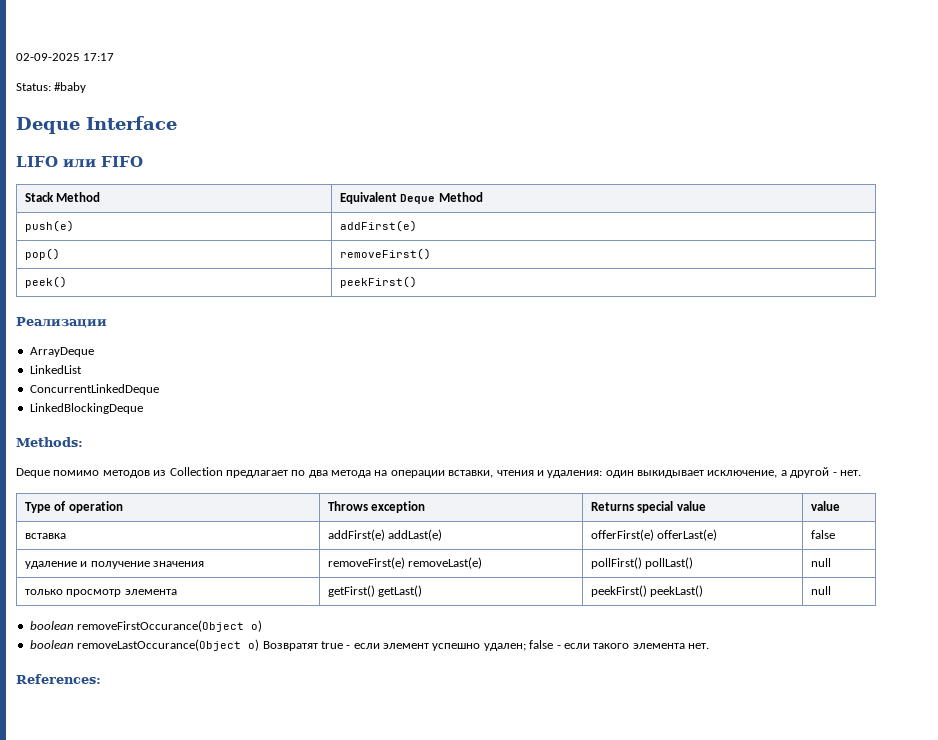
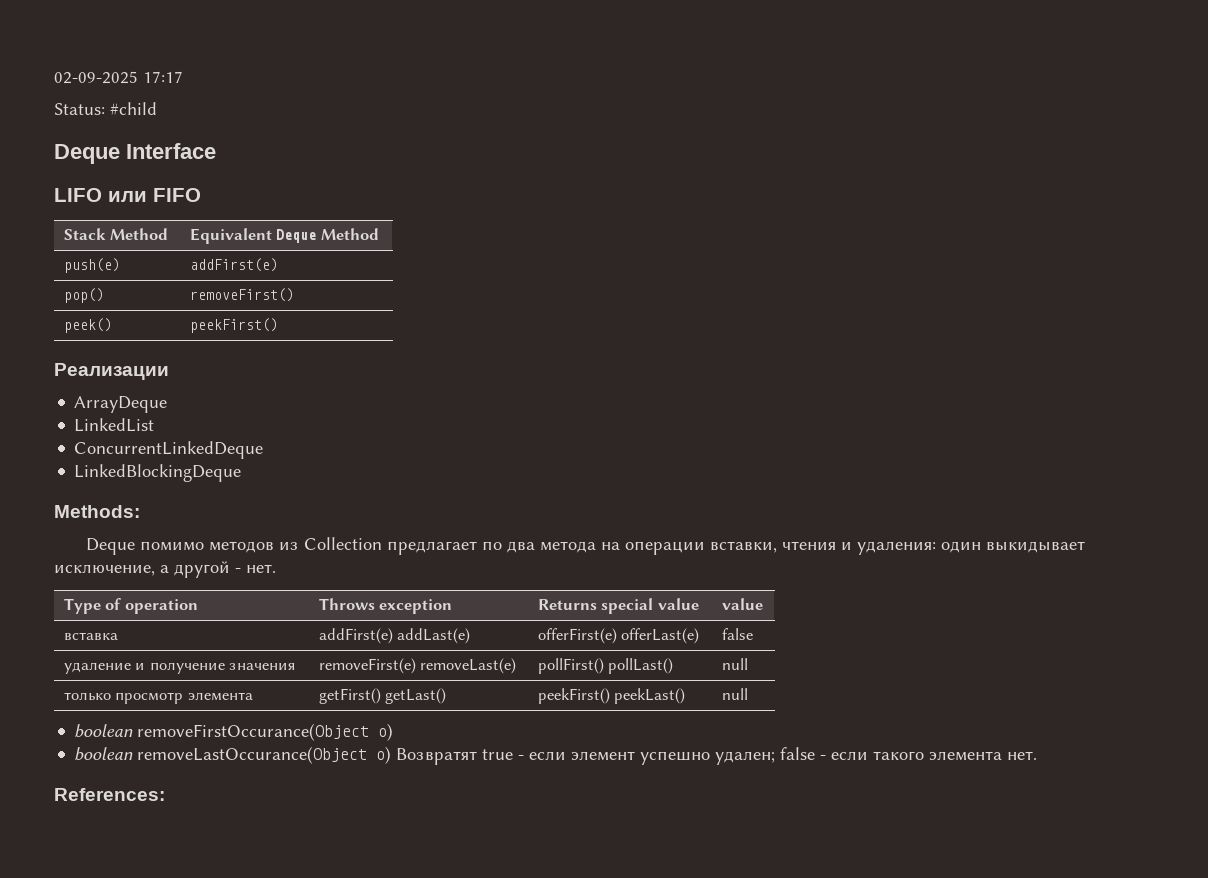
[54,82,87,93] #baby -> [110,102,157,115] #child

